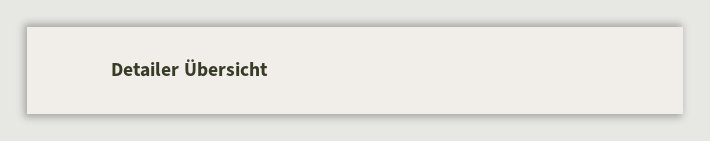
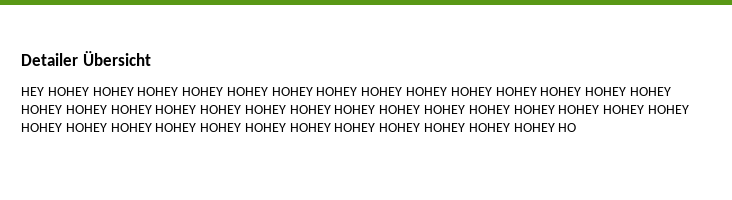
(269, 68) none -> [21,87,671,96] [21,105,689,114] [21,123,577,132] // HEY HOHEY HOHEY HOHEY HOHEY HOHEY HOHEY HOHEY HOHEY HOHEY HOHEY HOHEY HOHEY HOHEY HOHEY HOHEY HOHEY HOHEY HOHEY HOHEY HOHEY HOHEY HOHEY HOHEY HOHEY HOHEY HOHEY HOHEY HOHEY HOHEY HOHEY HOHEY HOHEY HOHEY HOHEY HOHEY HOHEY HOHEY HOHEY HOHEY HOHEY HOHEY HO

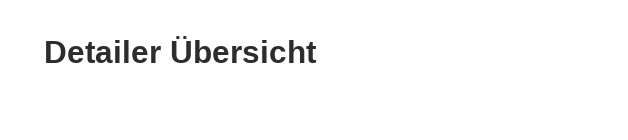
[21,87,671,96] [21,105,689,114] [21,123,577,132] // HEY HOHEY HOHEY HOHEY HOHEY HOHEY HOHEY HOHEY HOHEY HOHEY HOHEY HOHEY HOHEY HOHEY HOHEY HOHEY HOHEY HOHEY HOHEY HOHEY HOHEY HOHEY HOHEY HOHEY HOHEY HOHEY HOHEY HOHEY HOHEY HOHEY HOHEY HOHEY HOHEY HOHEY HOHEY HOHEY HOHEY HOHEY HOHEY HOHEY HOHEY HOHEY HO -> (317, 49) none

